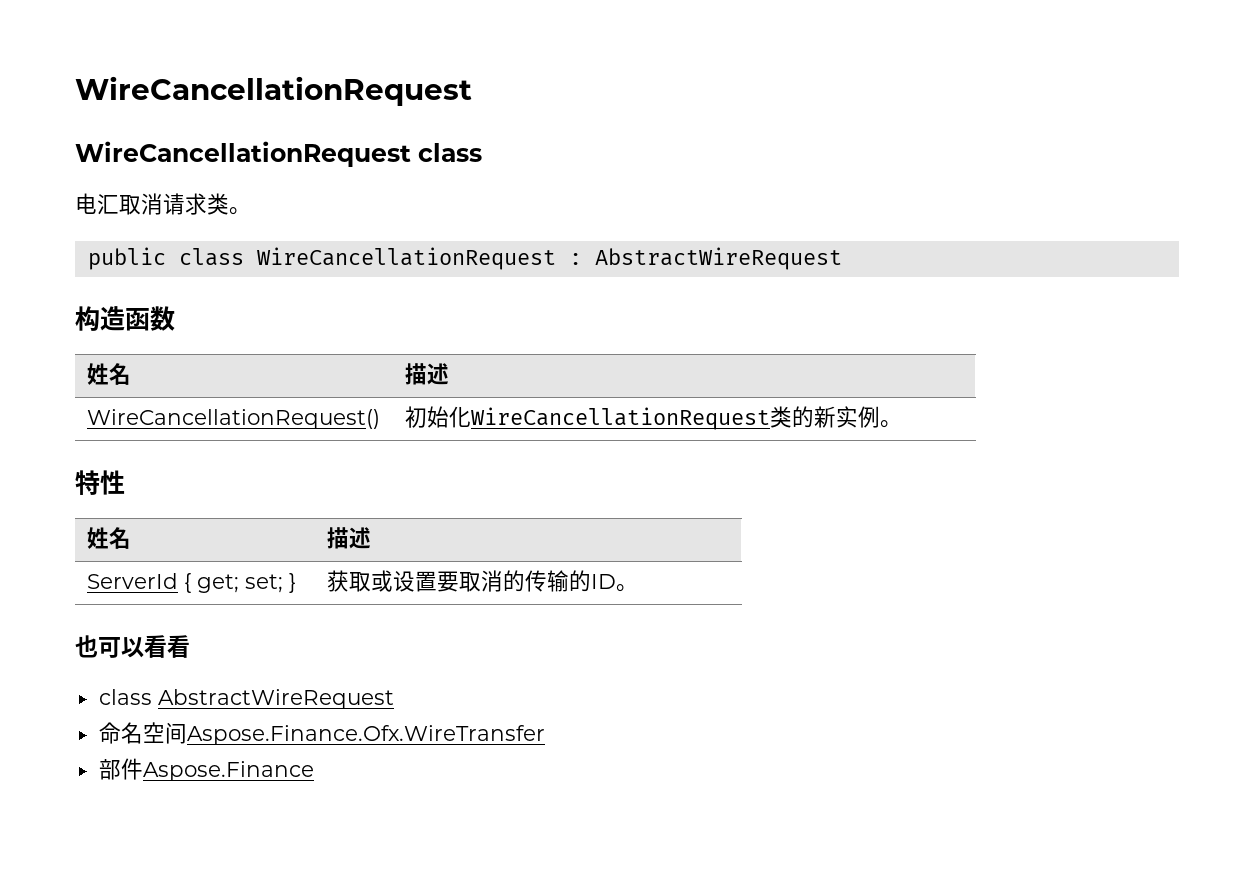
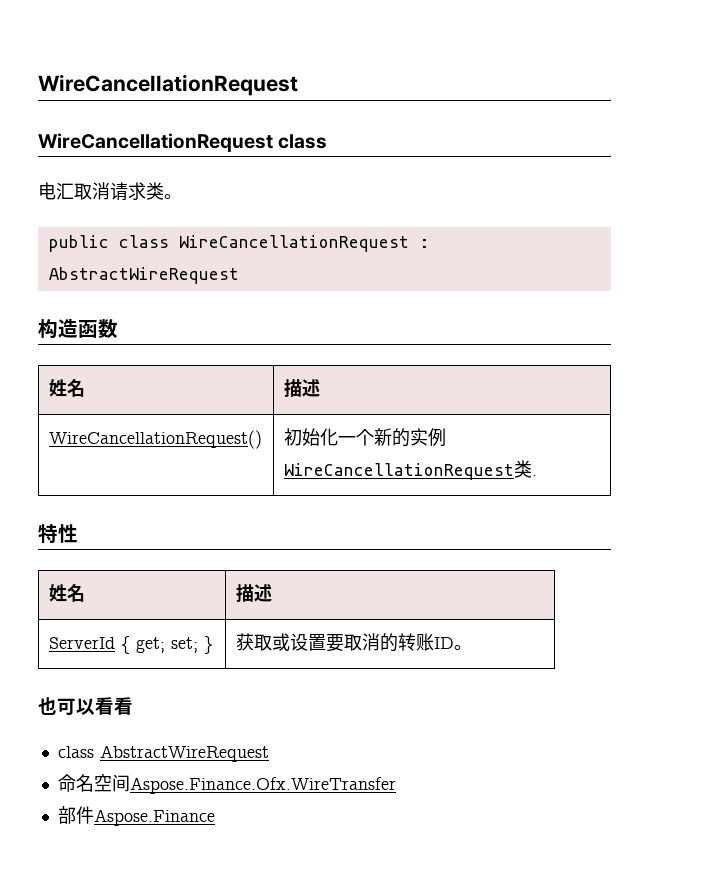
[471,406,903,430] WireCancellationRequest类的新实例。 -> [337,428,446,447] [283,460,537,480] 一个新的实例WireCancellationRequest类.
[525,570,592,592] 传输的 -> [397,633,434,651] 转账

